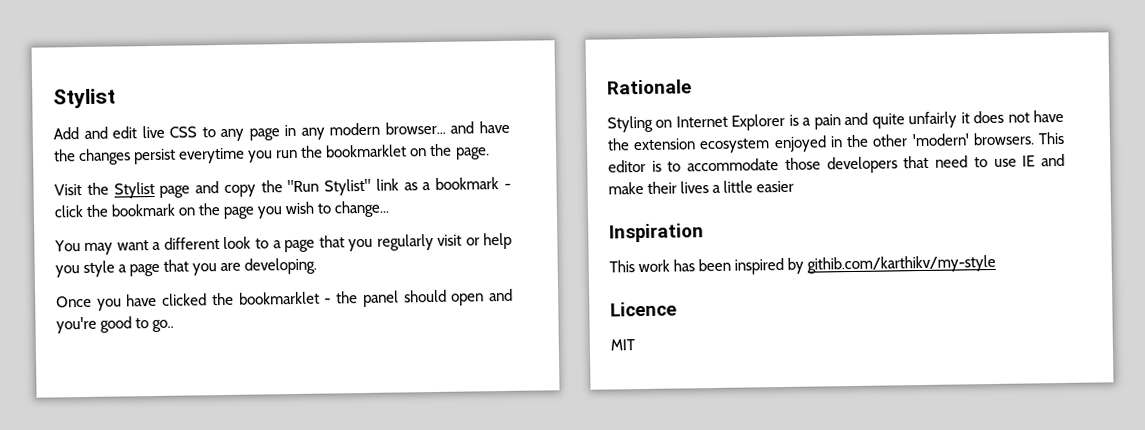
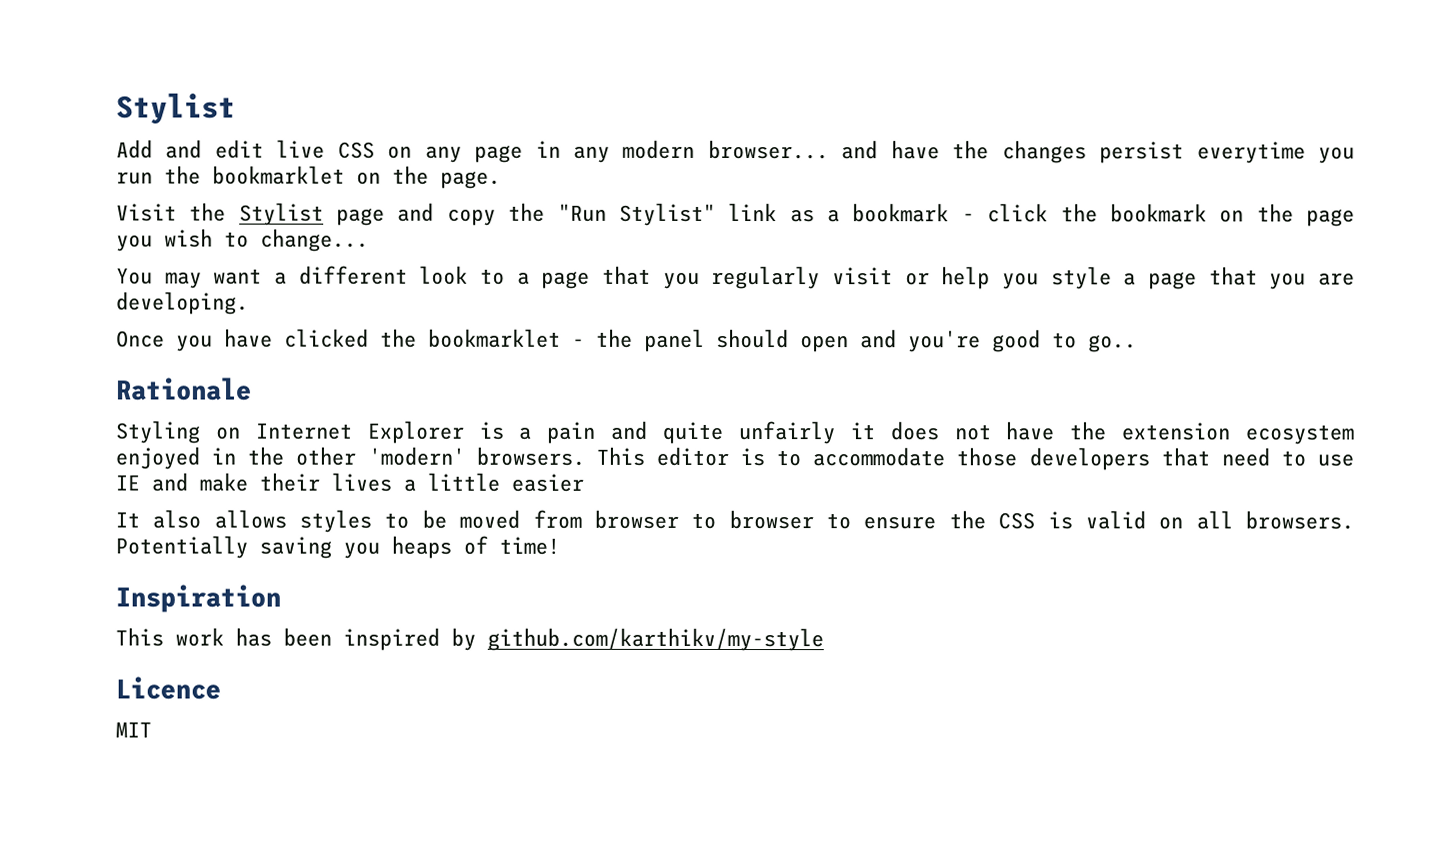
[201,127,216,138] to -> [387,145,413,159] on
(795, 186) none -> [115,509,1354,533] [115,535,560,559] // It also allows styles to be moved from browser to browser to ensure the CSS is valid on all browsers. Potentially saving you heaps of time!
[807,254,997,274] githib.com/karthikv/my-style -> [487,627,824,652] github.com/karthikv/my-style

